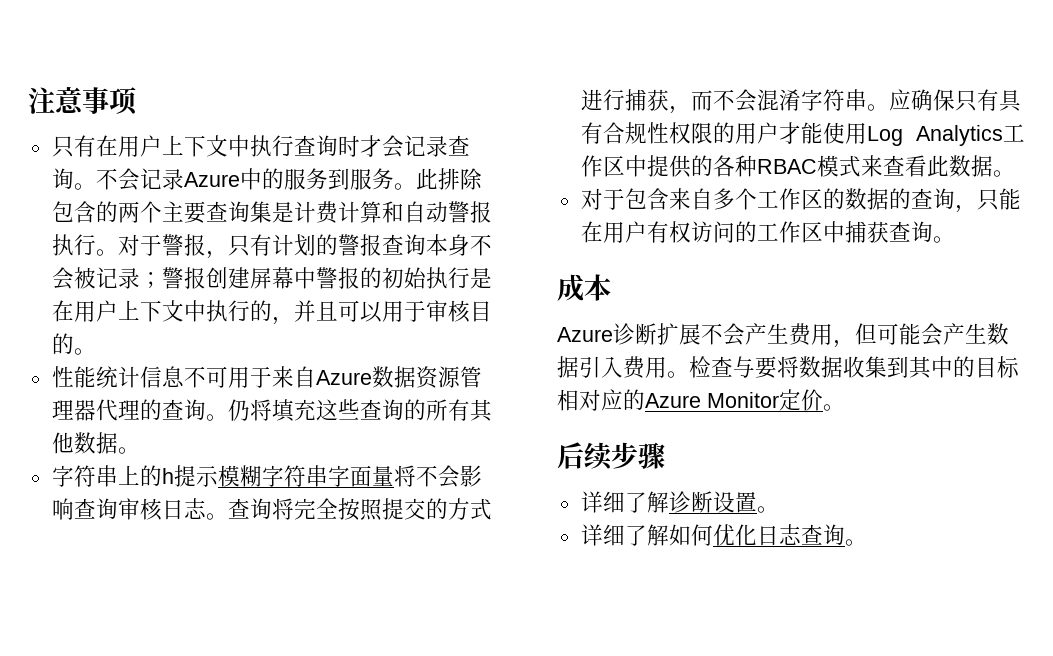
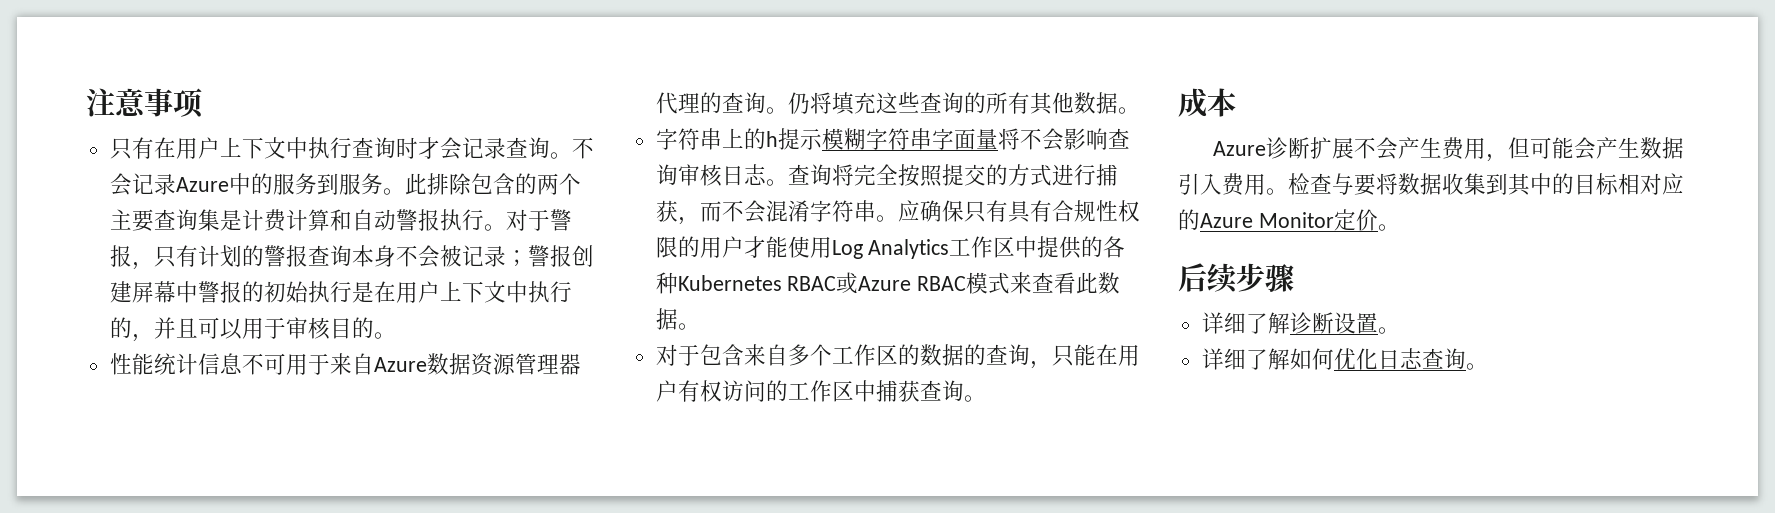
(757, 166) none -> [677,272,912,294] Kubernetes RBAC或Azure

